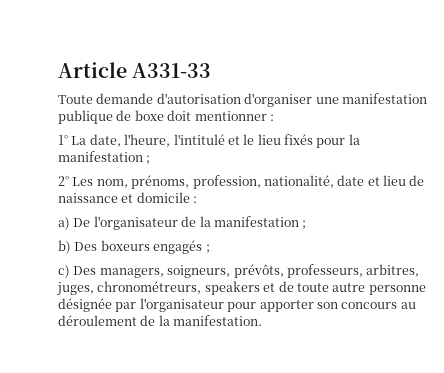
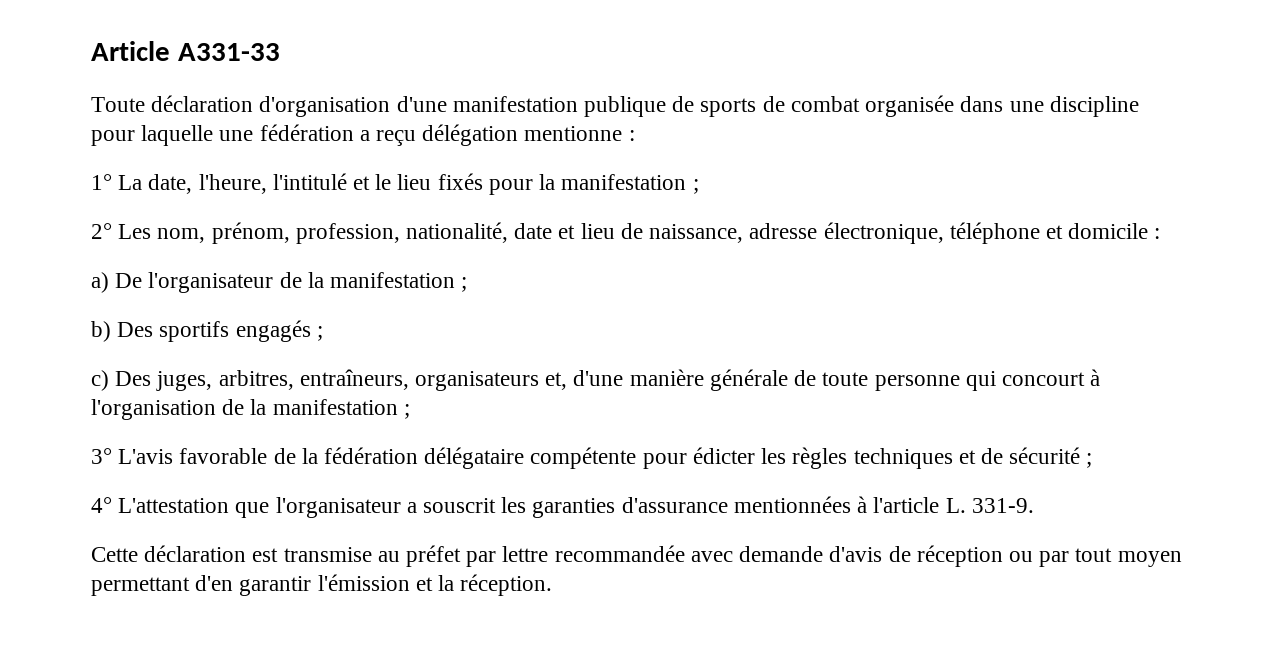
[96,93,427,107] [58,110,267,124] demande d'autorisation d'organiser une manifestation publique de boxe doit mentionner -> [151,95,1139,117] [91,124,623,146] déclaration d'organisation d'une manifestation publique de sports de combat organisée dans une discipline pour laquelle une fédération a reçu délégation mentionne
[131,175,190,189] prénoms, -> [211,222,290,244] prénom,
[58,193,118,203] naissance -> [649,222,1040,244] naissance, adresse électronique, téléphone
[100,240,150,251] boxeurs -> [159,321,230,342] sportifs
[99,264,420,278] [57,281,426,296] [58,298,416,312] [58,315,263,326] managers, soigneurs, prévôts, professeurs, arbitres, juges, chronométreurs, speakers et de toute autre personne désignée par l'organisateur pour apporter son concours au déroulement de la manifestation. -> [156,369,1101,391] [91,399,410,420] [91,447,1093,469] [91,496,1034,518] [91,545,1182,567] [91,574,553,596] juges, arbitres, entraîneurs, organisateurs et, d'une manière générale de toute personne qui concourt à l'organisation de la manifestation ; // 3° L'avis favorable de la fédération délégataire compétente pour édicter les règles techniques et de sécurité ; // 4° L'attestation que l'organisateur a souscrit les garanties d'assurance mentionnées à l'article L. 331-9. // Cette déclaration est transmise au préfet par lettre recommandée avec demande d'avis de réception ou par tout moyen permettant d'en garantir l'émission et la réception.

